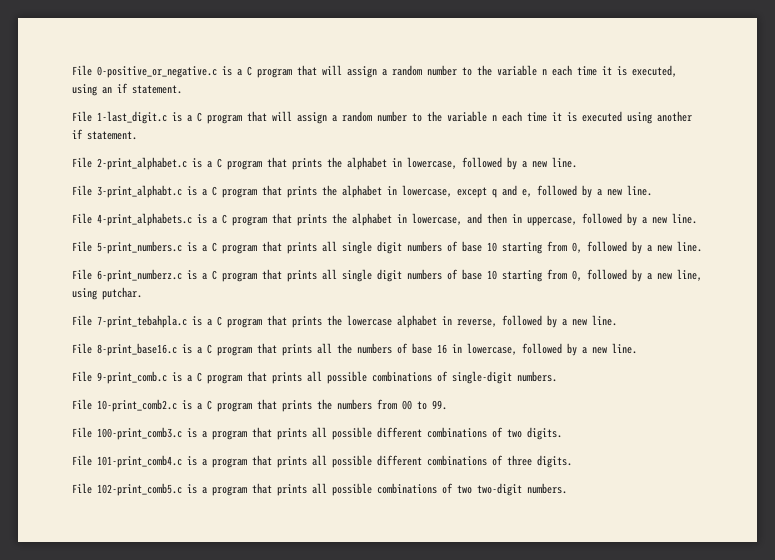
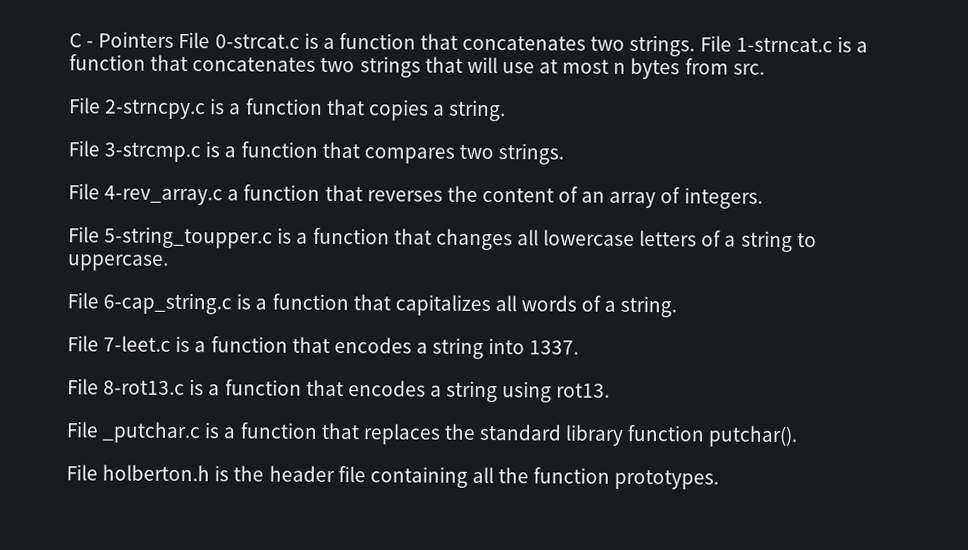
[72,65,677,78] [72,83,182,96] [72,111,692,124] [72,129,137,140] [72,157,577,170] [72,185,652,198] [72,213,697,226] [72,241,702,254] [72,269,702,282] [72,287,142,300] [72,315,617,328] [72,343,637,356] [72,371,557,384] [72,399,447,412] [72,427,562,440] [72,455,572,468] [72,483,567,496] File 0-positive_or_negative.c is a C program that will assign a random number to the variable n each time it is executed, using an if statement. // File 1-last_digit.c is a C program that will assign a random number to the variable n each time it is executed using another if statement. // File 2-print_alphabet.c is a C program that prints the alphabet in lowercase, followed by a new line. // File 3-print_alphabt.c is a C program that prints the alphabet in lowercase, except q and e, followed by a new line. // File 4-print_alphabets.c is a C program that prints the alphabet in lowercase, and then in uppercase, followed by a new line. // File 5-print_numbers.c is a C program that prints all single digit numbers of base 10 starting from 0, followed by a new line. // File 6-print_numberz.c is a C program that prints all single digit numbers of base 10 starting from 0, followed by a new line, using putchar. // File 7-print_tebahpla.c is a C program that prints the lowercase alphabet in reverse, followed by a new line. // File 8-print_base16.c is a C program that prints all the numbers of base 16 in lowercase, followed by a new line. // File 9-print_comb.c is a C program that prints all possible combinations of single-digit numbers. // File 10-print_comb2.c is a C program that prints the numbers from 00 to 99. // File 100-print_comb3.c is a program that prints all possible different combinations of two digits. // File 101-print_comb4.c is a program that prints all possible different combinations of three digits. // File 102-print_comb5.c is a program that prints all possible combinations of two two-digit numbers. -> [69,31,868,57] [69,54,765,80] [69,97,507,122] [68,140,565,165] [68,183,763,209] [68,226,817,253] [68,254,169,271] [67,292,678,318] [67,335,580,360] [67,378,611,403] [66,421,799,448] [66,464,720,490] C - Pointers File 0-strcat.c is a function that concatenates two strings. File 1-strncat.c is a function that concatenates two strings that will use at most n bytes from src. // File 2-strncpy.c is a function that copies a string. // File 3-strcmp.c is a function that compares two strings. // File 4-rev_array.c a function that reverses the content of an array of integers. // File 5-string_toupper.c is a function that changes all lowercase letters of a string to uppercase. // File 6-cap_string.c is a function that capitalizes all words of a string. // File 7-leet.c is a function that encodes a string into 1337. // File 8-rot13.c is a function that encodes a string using rot13. // File _putchar.c is a function that replaces the standard library function putchar(). // File holberton.h is the header file containing all the function prototypes.

